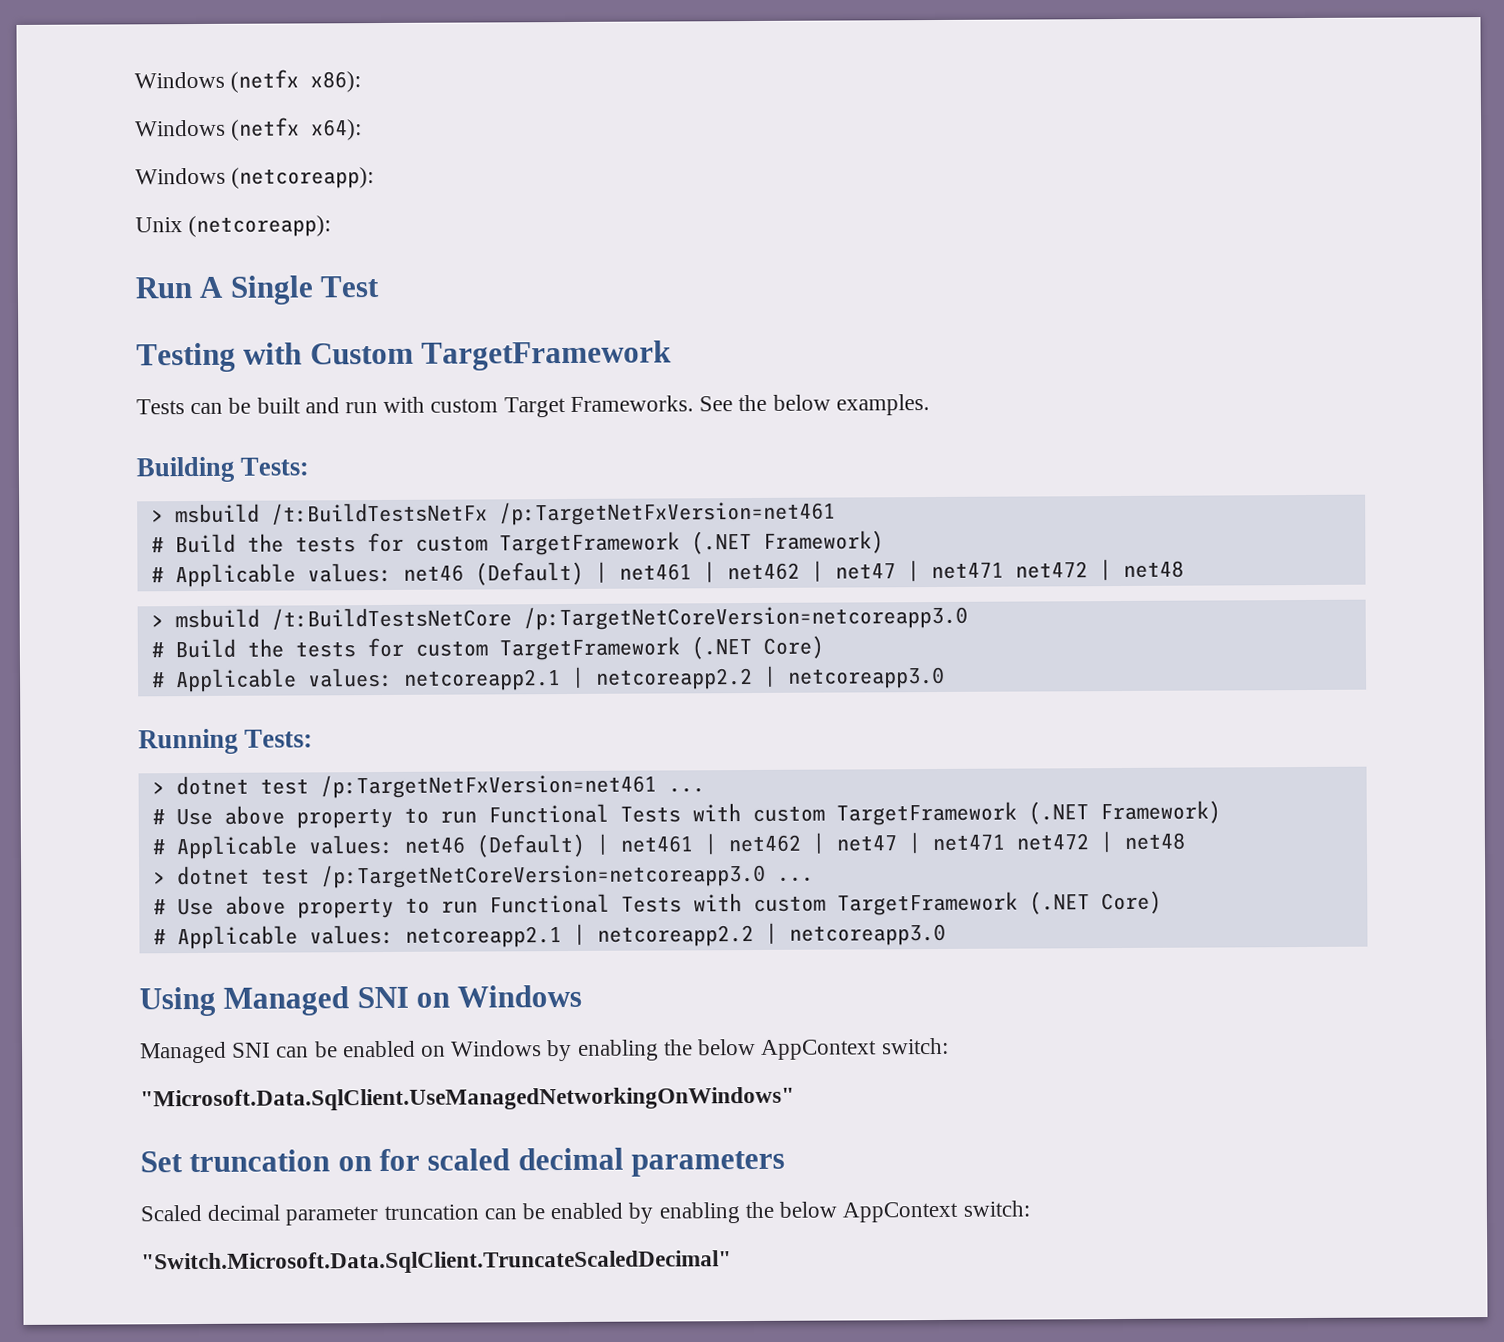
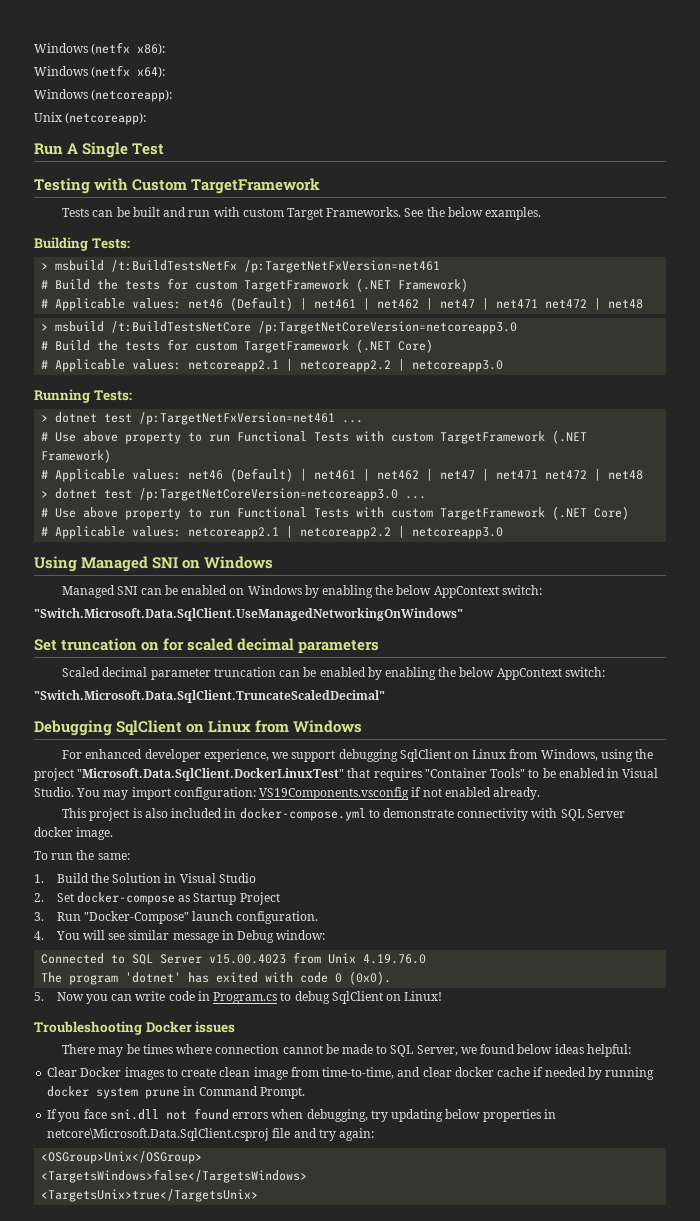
[140,1086,795,1112] "Microsoft.Data.SqlClient.UseManagedNetworkingOnWindows" -> [34,608,463,621] "Switch.Microsoft.Data.SqlClient.UseManagedNetworkingOnWindows"
(732, 1262) none -> [34,720,363,736] [62,749,654,762] [34,768,659,781] [34,787,541,800] [62,808,625,821] [34,827,114,840] [34,850,130,860] [34,873,256,883] [34,892,280,905] [34,911,319,924] [34,930,326,943] [41,952,427,965] [41,971,392,985] [34,991,443,1004] [34,1021,236,1035] [62,1044,631,1057] [47,1067,655,1080] [47,1086,305,1099] [47,1108,556,1122] [47,1128,375,1141] [41,1151,203,1164] [41,1169,308,1183] [41,1189,259,1202] // Debugging SqlClient on Linux from Windows // For enhanced developer experience, we support debugging SqlClient on Linux from Windows, using the project "Microsoft.Data.SqlClient.DockerLinuxTest" that requires "Container Tools" to be enabled in Visual Studio. You may import configuration: VS19Components.vsconfig if not enabled already. // This project is also included in docker-compose.yml to demonstrate connectivity with SQL Server docker image. // To run the same: // 1. Build the Solution in Visual Studio // 2. Set docker-compose as Startup Project // 3. Run "Docker-Compose" launch configuration. // 4. You will see similar message in Debug window: // Connected to SQL Server v15.00.4023 from Unix 4.19.76.0 // The program 'dotnet' has exited with code 0 (0x0). // 5. Now you can write code in Program.cs to debug SqlClient on Linux! // Troubleshooting Docker issues // There may be times where connection cannot be made to SQL Server, we found below ideas helpful: // Clear Docker images to create clean image from time-to-time, and clear docker cache if needed by running docker system prune in Command Prompt. // If you face sni.dll not found errors when debugging, try updating below properties in netcore\Microsoft.Data.SqlClient.csproj file and try again: // <OSGroup>Unix</OSGroup> // <TargetsWindows>false</TargetsWindows> // <TargetsUnix>true</TargetsUnix>

